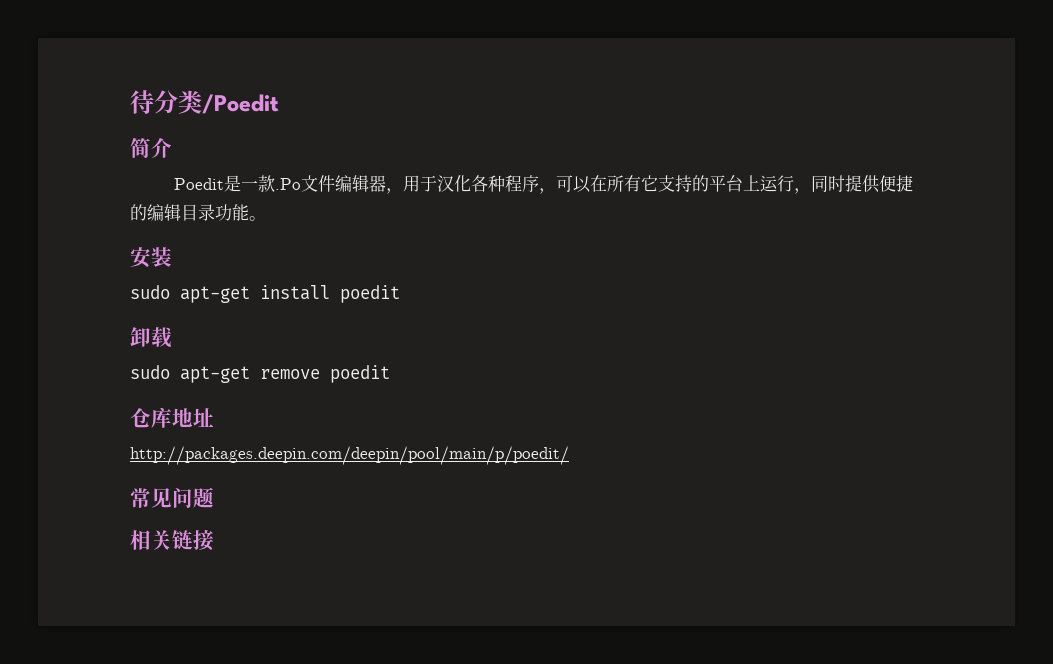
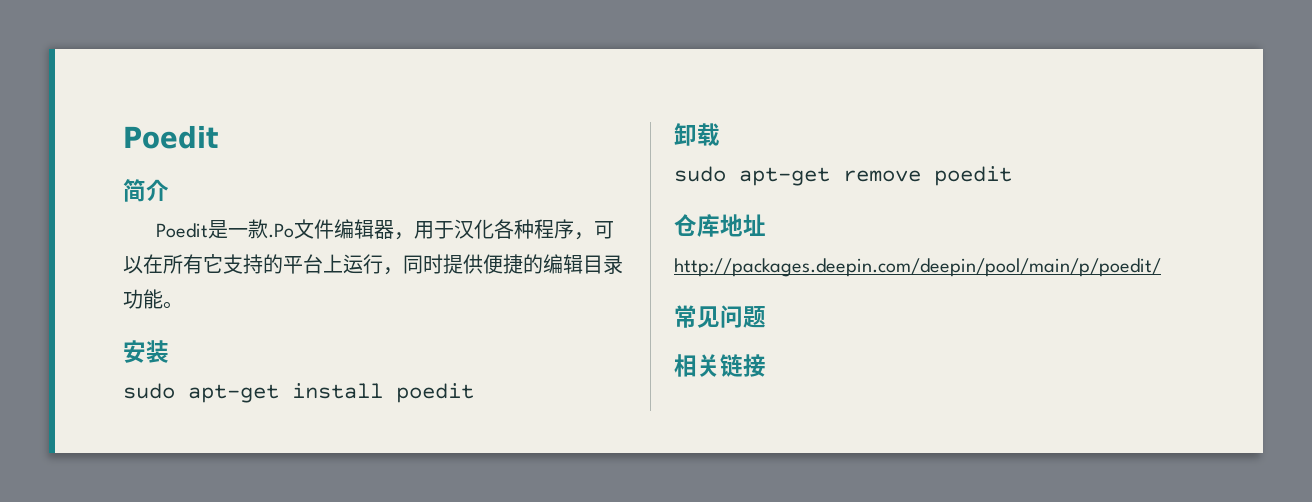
[130,90,279,114] 待分类/Poedit -> [123,125,218,149] Poedit

